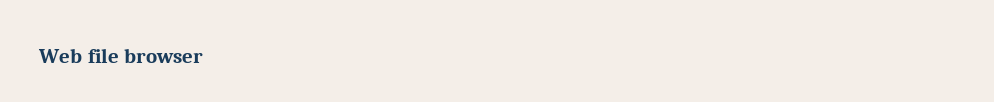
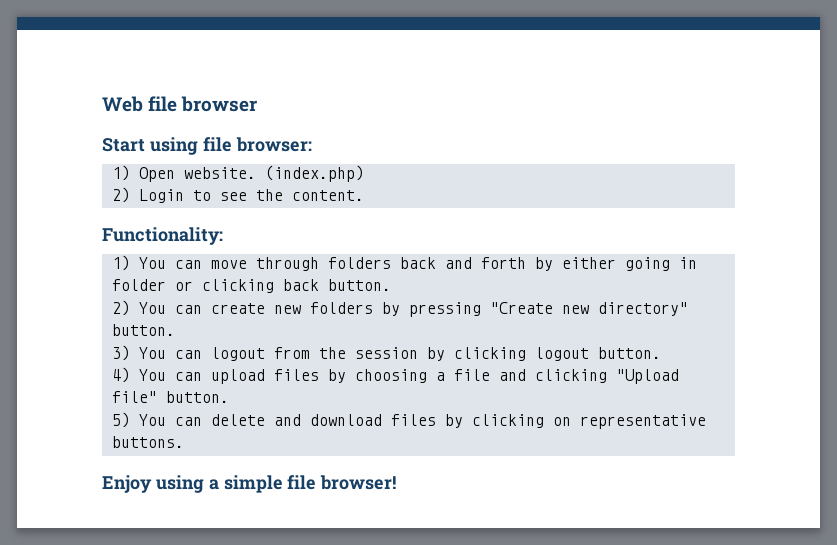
(204, 55) none -> [102,137,312,155] [111,165,364,182] [111,187,364,203] [102,227,223,245] [111,255,697,271] [111,279,391,293] [111,300,688,317] [111,324,175,336] [111,345,661,361] [111,367,679,384] [111,391,229,403] [111,412,706,429] [111,436,184,448] [102,475,397,493] // Start using file browser: // 1) Open website. (index.php) // 2) Login to see the content. // Functionality: // 1) You can move through folders back and forth by either going in folder or clicking back button. // 2) You can create new folders by pressing "Create new directory" button. // 3) You can logout from the session by clicking logout button. // 4) You can upload files by choosing a file and clicking "Upload file" button. // 5) You can delete and download files by clicking on representative buttons. // Enjoy using a simple file browser!

